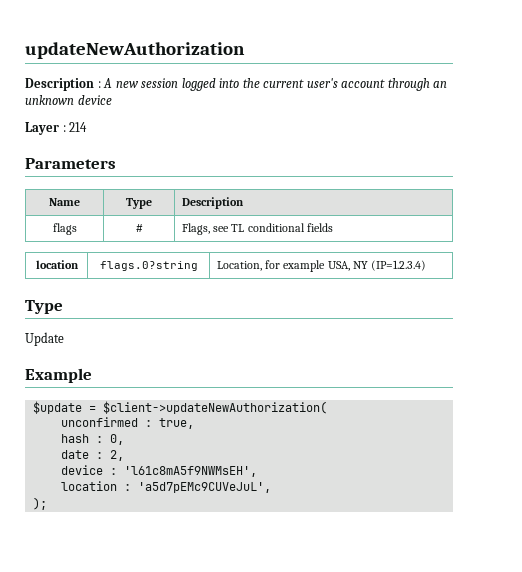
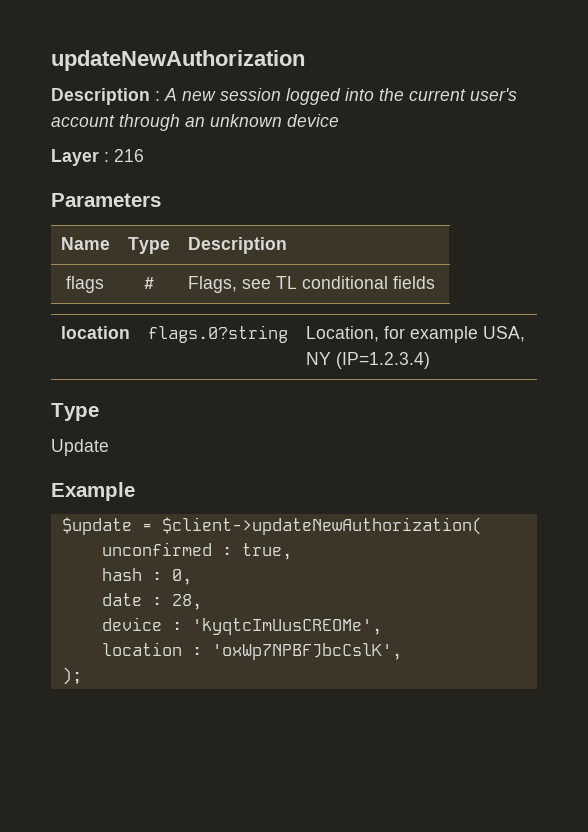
[69,122,88,132] 214 -> [114,149,144,162] 216
[109,450,124,461] 2, -> [171,594,202,610] 28,
[123,466,257,477] 'l61c8mA5f9NWMsEH', -> [191,618,382,635] 'kyqtcImUusCREOMe',
[137,482,271,493] 'a5d7pEMc9CUVeJuL', -> [211,643,402,660] 'oxWp7NPBFJbcCslK',

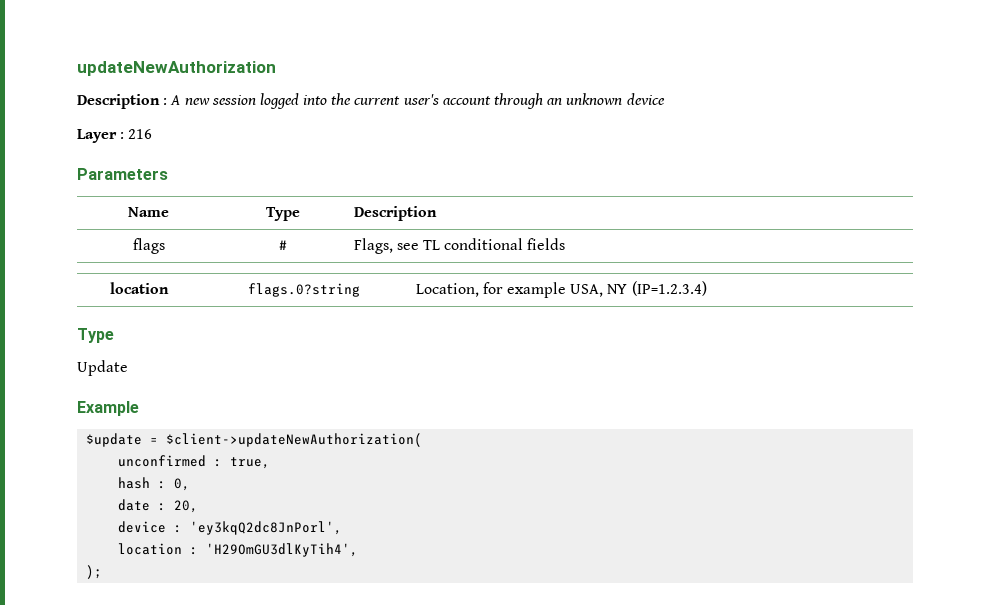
[171,594,202,610] 28, -> [174,500,199,513] 20,
[191,618,382,635] 'kyqtcImUusCREOMe', -> [190,521,343,535] 'ey3kqQ2dc8JnPorl',
[211,643,402,660] 'oxWp7NPBFJbcCslK', -> [206,543,359,557] 'H29OmGU3dlKyTih4',

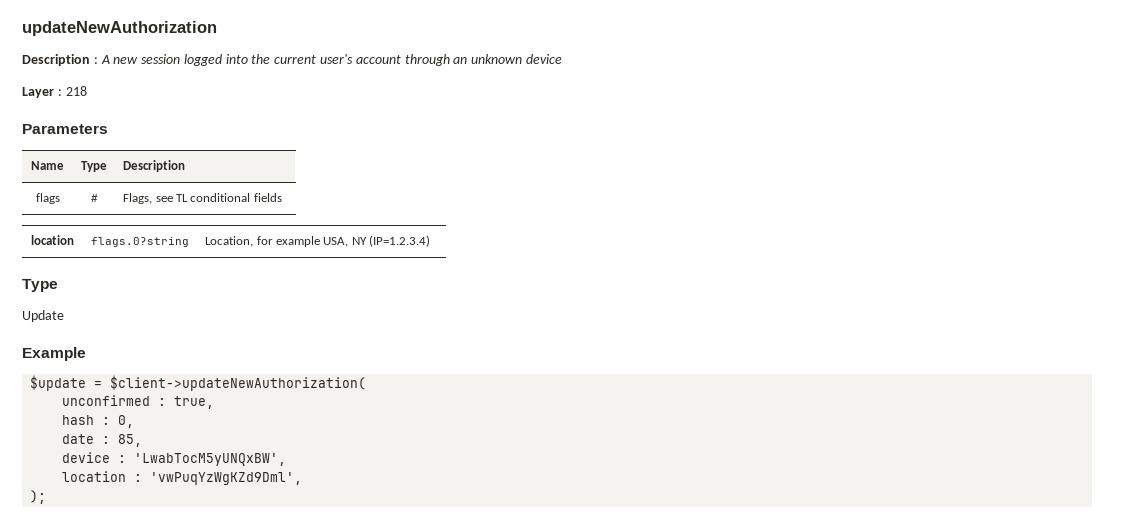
[128,129,153,139] 216 -> [65,86,87,96] 218
[174,500,199,513] 20, -> [118,434,143,447] 85,
[190,521,343,535] 'ey3kqQ2dc8JnPorl', -> [134,453,287,466] 'LwabTocM5yUNQxBW',
[206,543,359,557] 'H29OmGU3dlKyTih4', -> [150,472,303,485] 'vwPuqYzWgKZd9Dml',

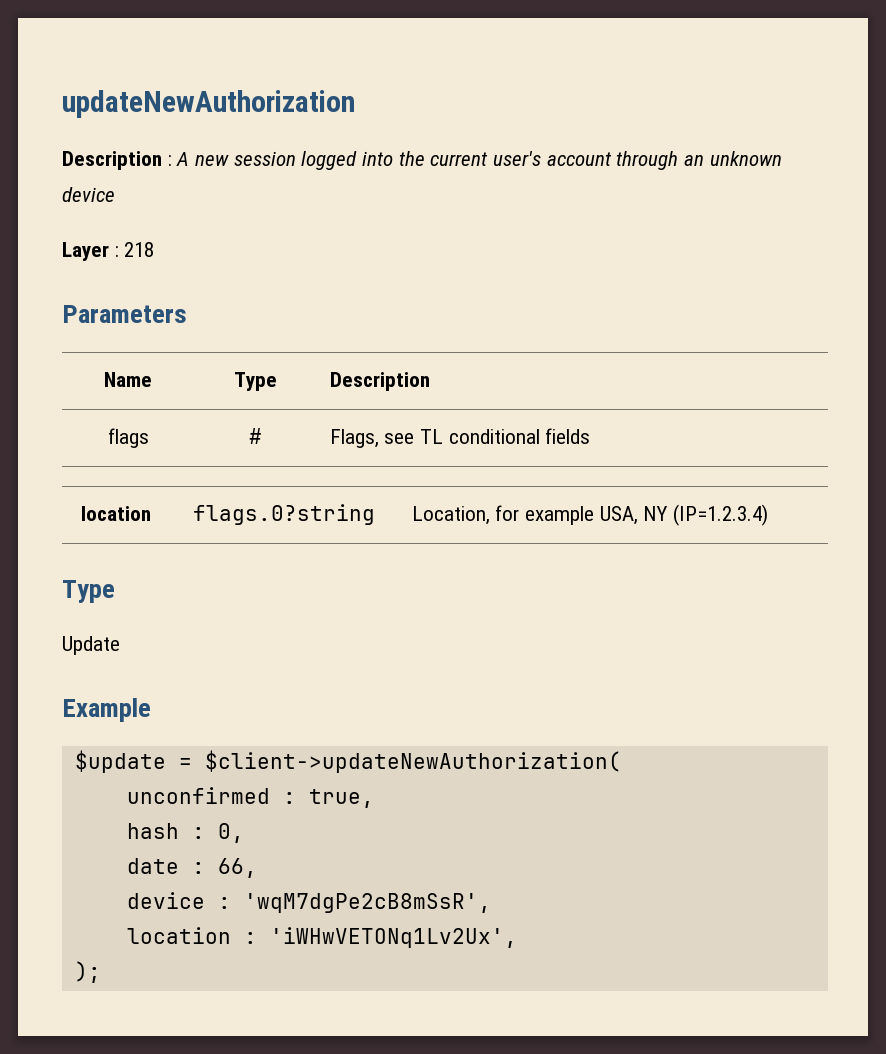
[118,434,143,447] 85, -> [217,858,257,878] 66,
[134,453,287,466] 'LwabTocM5yUNQxBW', -> [243,893,491,913] 'wqM7dgPe2cB8mSsR',
[150,472,303,485] 'vwPuqYzWgKZd9Dml', -> [269,927,517,948] 'iWHwVETONq1Lv2Ux',

